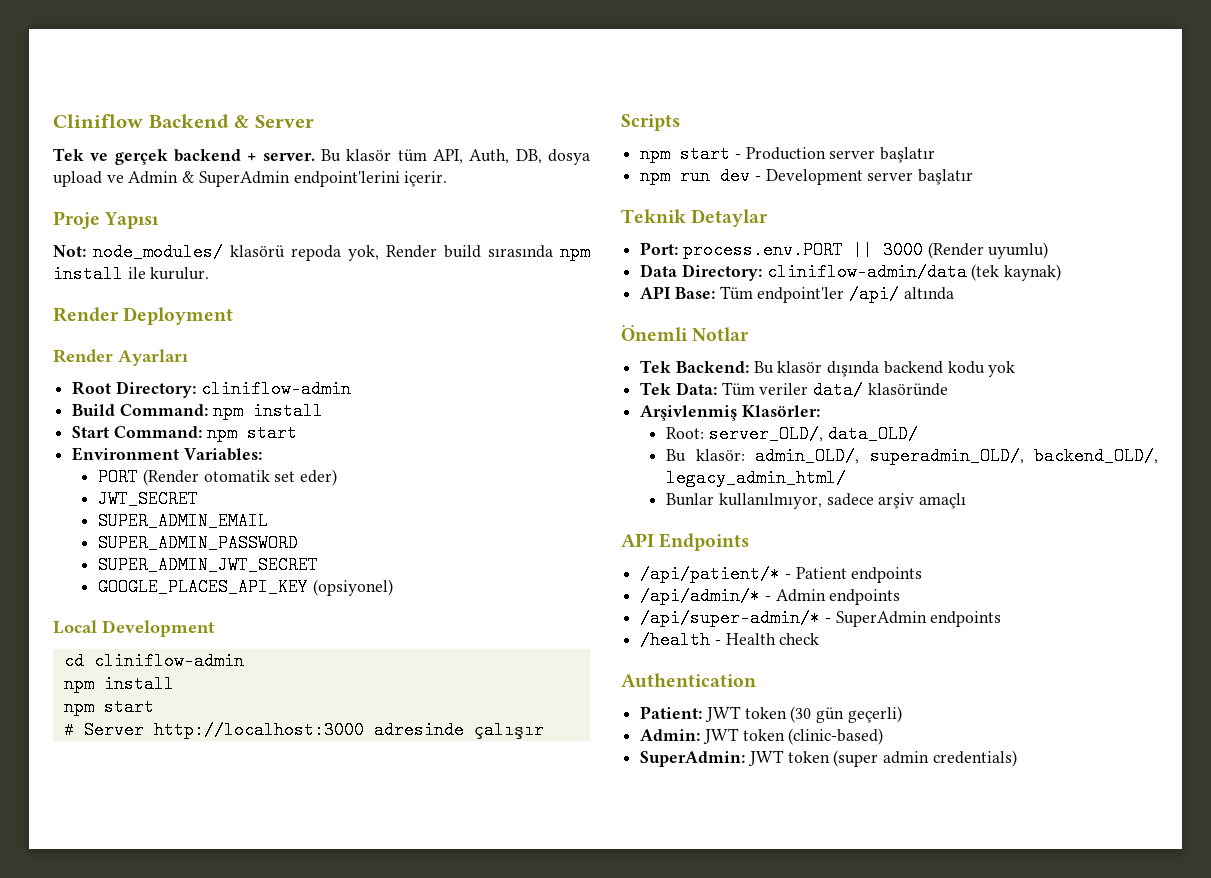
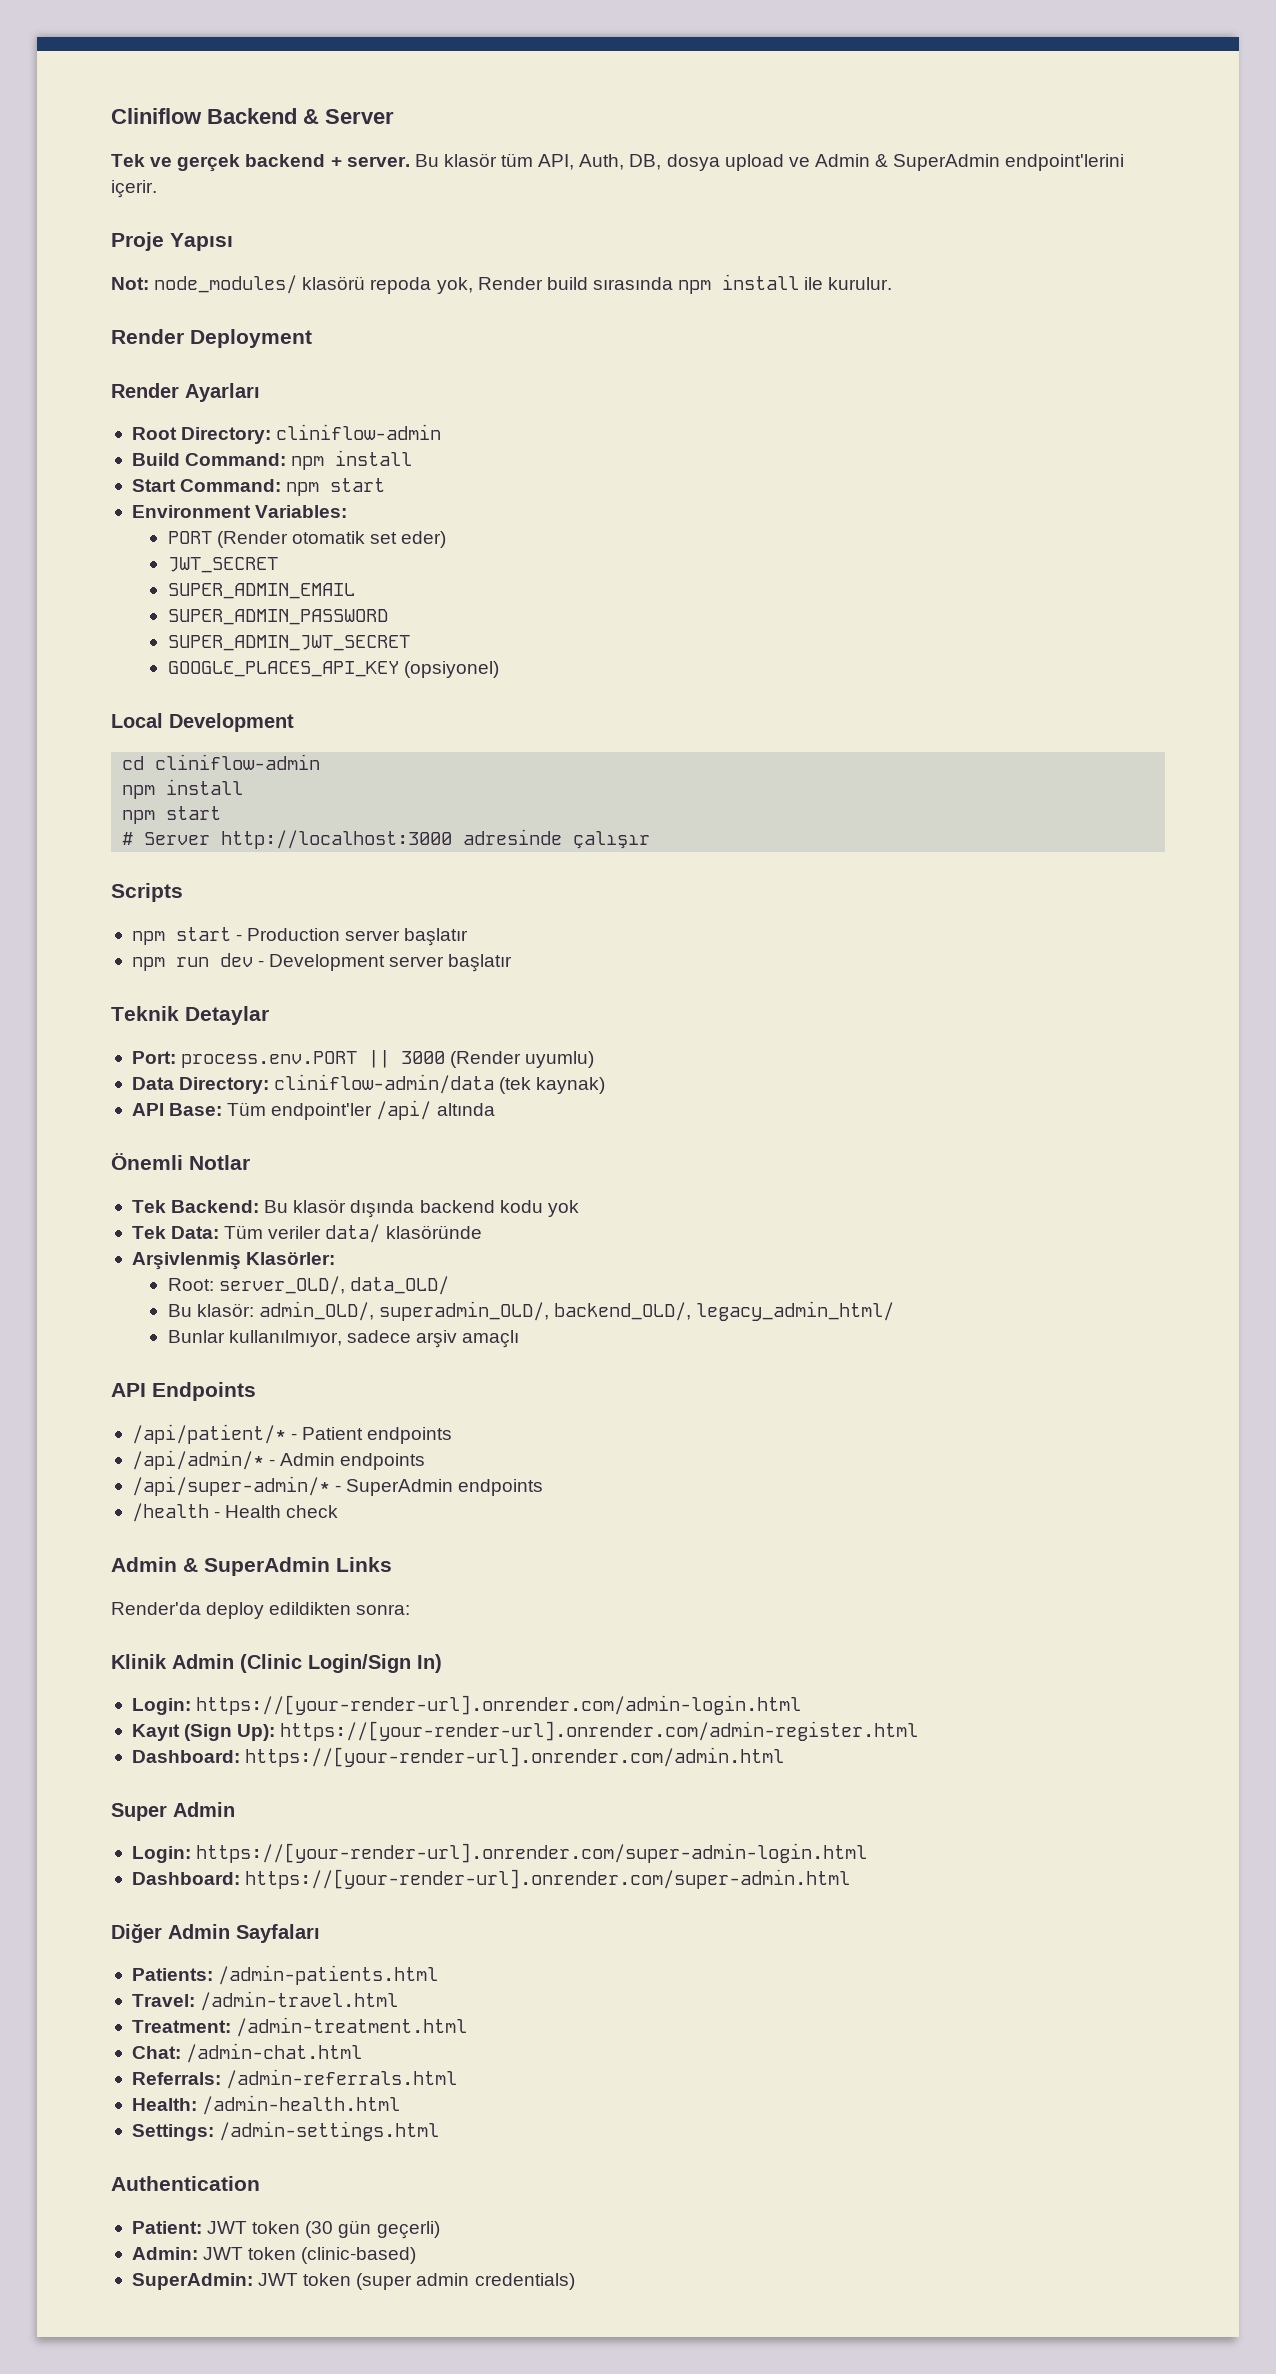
(820, 639) none -> [111,1557,392,1576] [111,1602,411,1619] [111,1654,442,1673] [131,1695,802,1715] [131,1721,919,1741] [131,1747,785,1767] [111,1802,235,1821] [131,1843,868,1863] [131,1869,851,1889] [111,1924,320,1943] [131,1965,439,1985] [131,1991,399,2011] [131,2017,468,2037] [131,2043,363,2063] [131,2069,458,2089] [131,2095,401,2115] [131,2121,440,2141] // Admin & SuperAdmin Links // Render'da deploy edildikten sonra: // Klinik Admin (Clinic Login/Sign In) // Login: https://[your-render-url].onrender.com/admin-login.html // Kayıt (Sign Up): https://[your-render-url].onrender.com/admin-register.html // Dashboard: https://[your-render-url].onrender.com/admin.html // Super Admin // Login: https://[your-render-url].onrender.com/super-admin-login.html // Dashboard: https://[your-render-url].onrender.com/super-admin.html // Diğer Admin Sayfaları // Patients: /admin-patients.html // Travel: /admin-travel.html // Treatment: /admin-treatment.html // Chat: /admin-chat.html // Referrals: /admin-referrals.html // Health: /admin-health.html // Settings: /admin-settings.html

